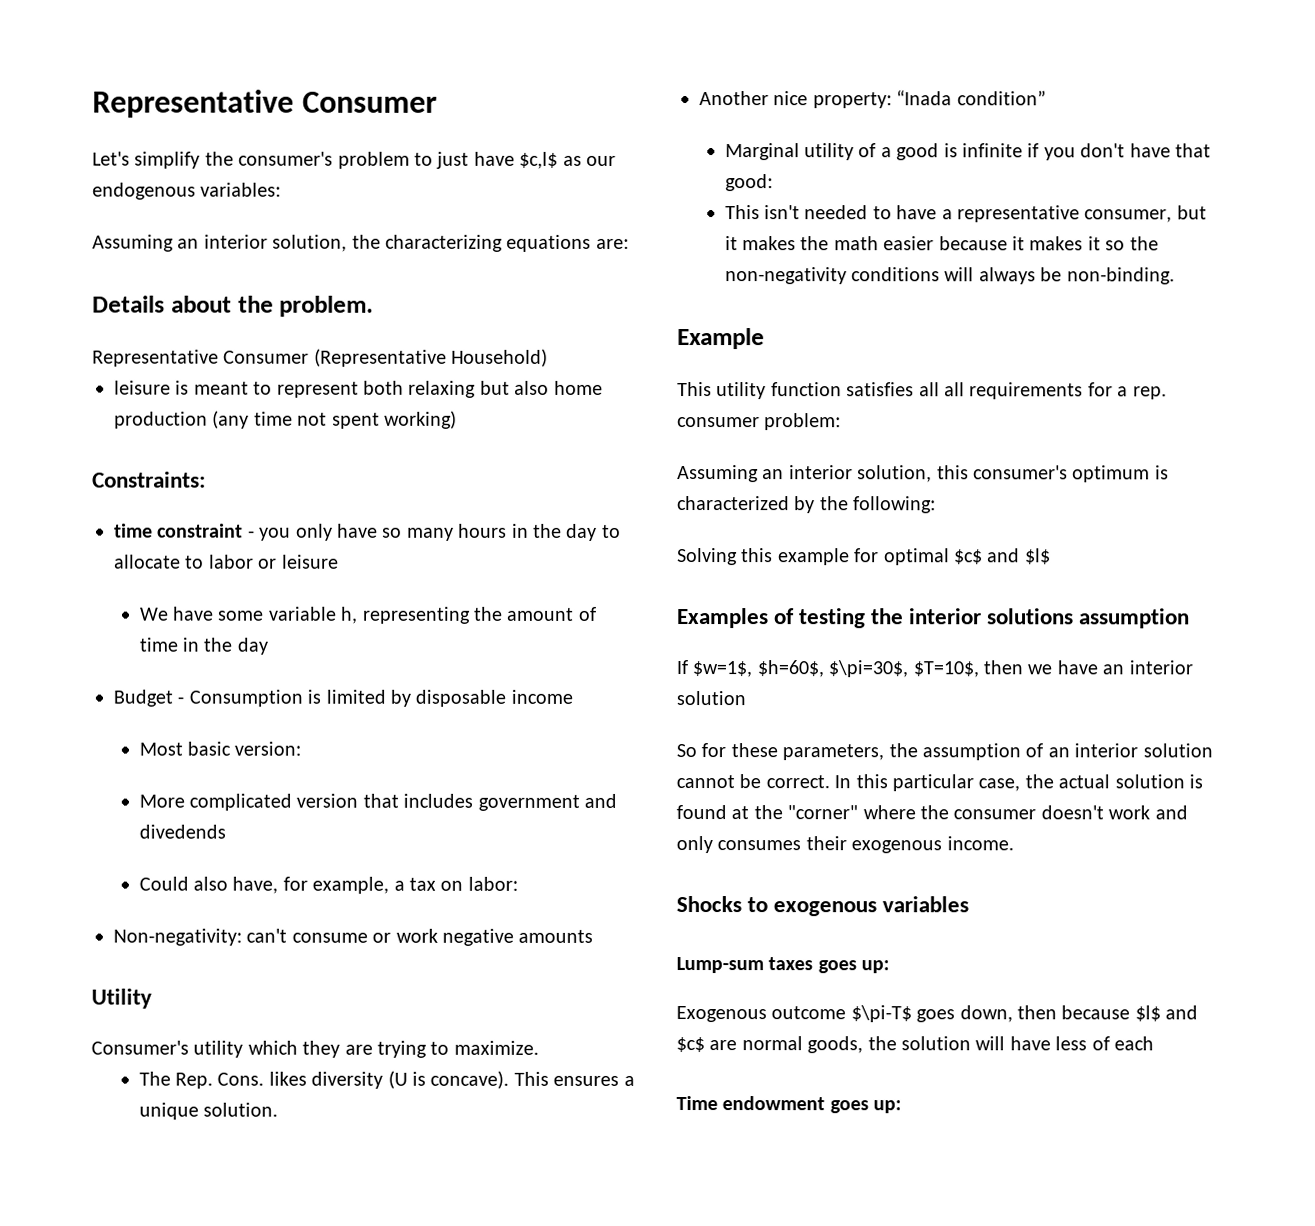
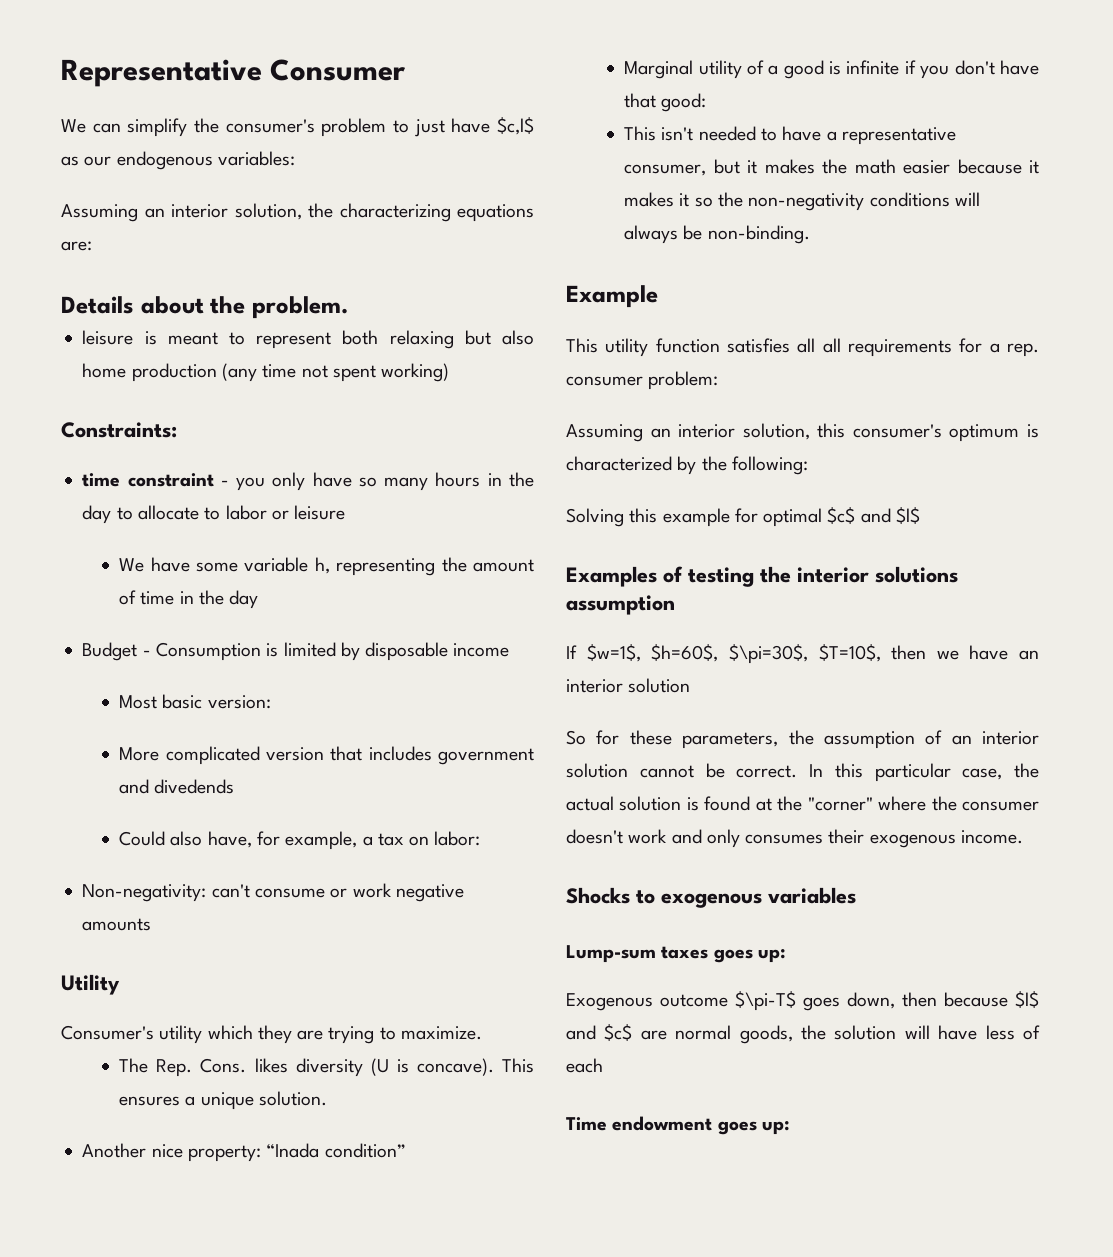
[92,151,130,166] Let's -> [61,119,121,133] We can
[92,348,549,367] // Representative Consumer (Representative Household) -> (348, 307) none

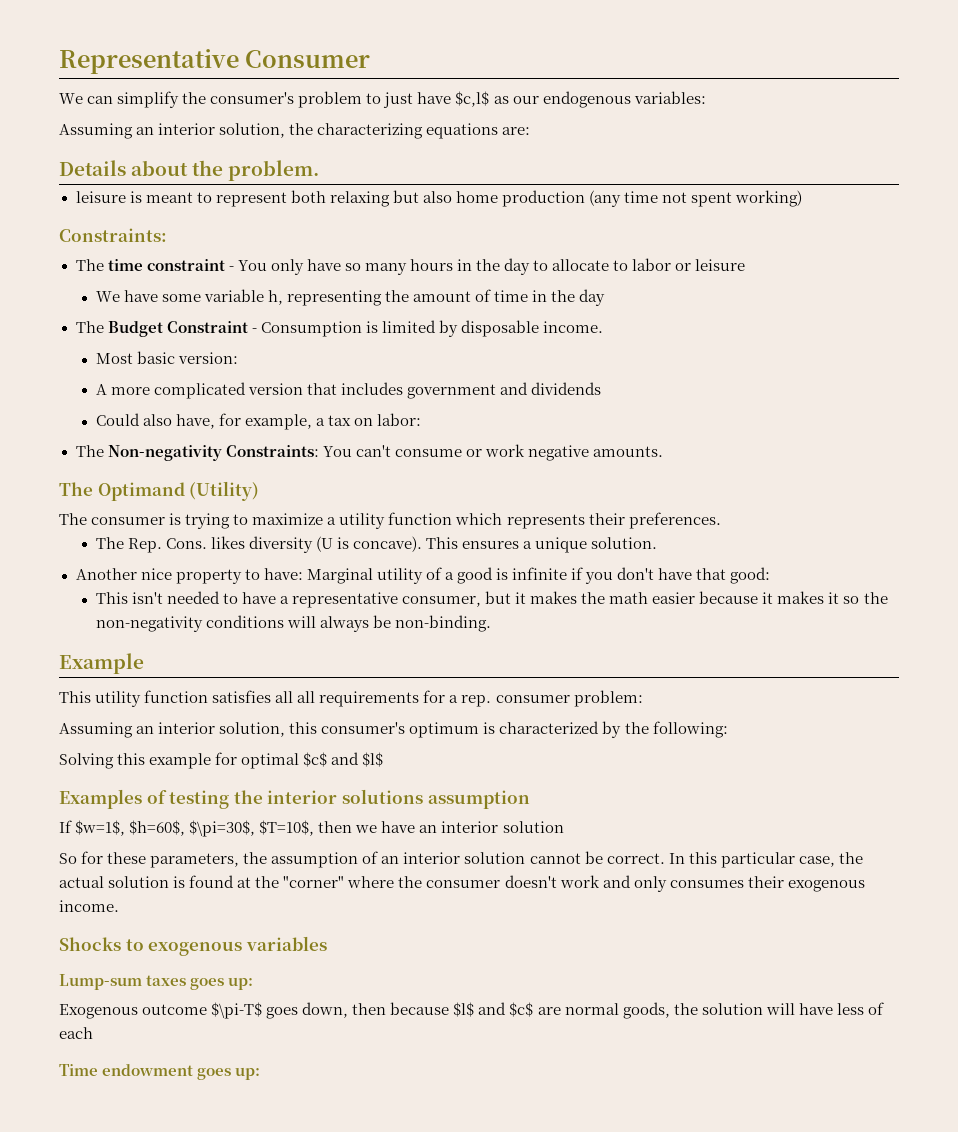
(177, 430) none -> [75,259,104,271] The
[236,477,266,491] you -> [237,260,267,271] You
[82,642,138,661] Budget -> [75,321,248,337] The Budget Constraint
[453,643,510,657] income -> [542,321,603,333] income.
[119,747,160,761] More -> [95,384,150,395] A more
[154,779,235,794] divedends -> [530,382,601,395] dividends
[82,884,207,902] Non-negativity: -> [75,445,352,461] The Non-negativity Constraints: You
[82,918,152,931] [61,974,120,995] [61,1025,482,1044] amounts // Utility // Consumer's utility which they are trying to maximize. -> [592,446,663,457] [59,481,260,501] [59,512,721,529] amounts. // The Optimand (Utility) // The consumer is trying to maximize a utility function which represents their preferences.
[187,1143,406,1162] property: “Inada condition” // -> [175,568,303,584] property to have:

